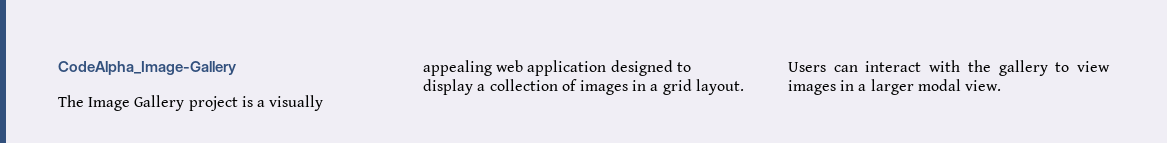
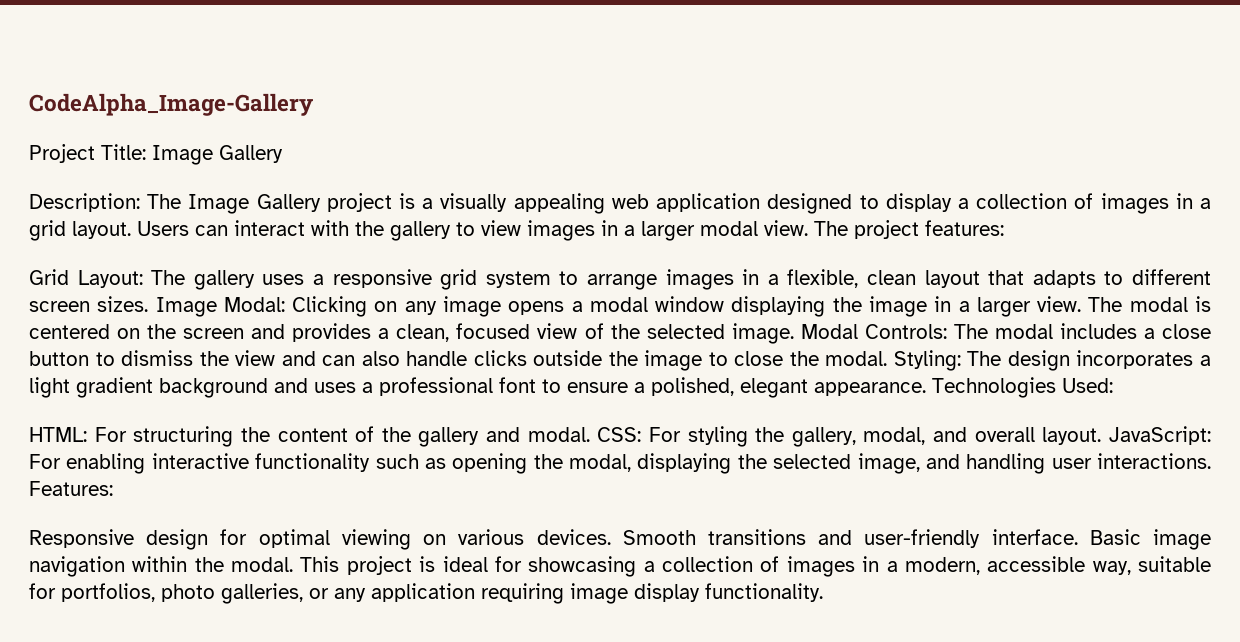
(236, 68) none -> [29,144,283,165] [29,193,140,212] Project Title: Image Gallery // Description:
(1001, 85) none -> [814,220,1004,239] [29,269,1211,290] [29,296,1212,317] [29,323,1211,344] [29,350,1211,371] [29,377,1113,398] [29,426,1211,447] [29,453,1211,474] [29,481,113,496] [29,529,1211,550] [29,556,1211,577] [29,583,823,604] The project features: // Grid Layout: The gallery uses a responsive grid system to arrange images in a flexible, clean layout that adapts to different screen sizes. Image Modal: Clicking on any image opens a modal window displaying the image in a larger view. The modal is centered on the screen and provides a clean, focused view of the selected image. Modal Controls: The modal includes a close button to dismiss the view and can also handle clicks outside the image to close the modal. Styling: The design incorporates a light gradient background and uses a professional font to ensure a polished, elegant appearance. Technologies Used: // HTML: For structuring the content of the gallery and modal. CSS: For styling the gallery, modal, and overall layout. JavaScript: For enabling interactive functionality such as opening the modal, displaying the selected image, and handling user interactions. Features: // Responsive design for optimal viewing on various devices. Smooth transitions and user-friendly interface. Basic image navigation within the modal. This project is ideal for showcasing a collection of images in a modern, accessible way, suitable for portfolios, photo galleries, or any application requiring image display functionality.

